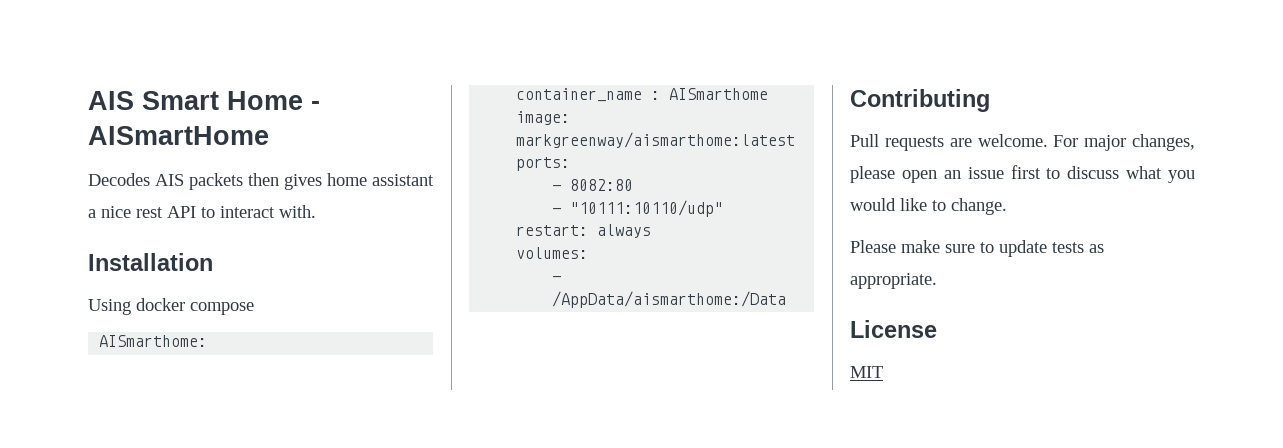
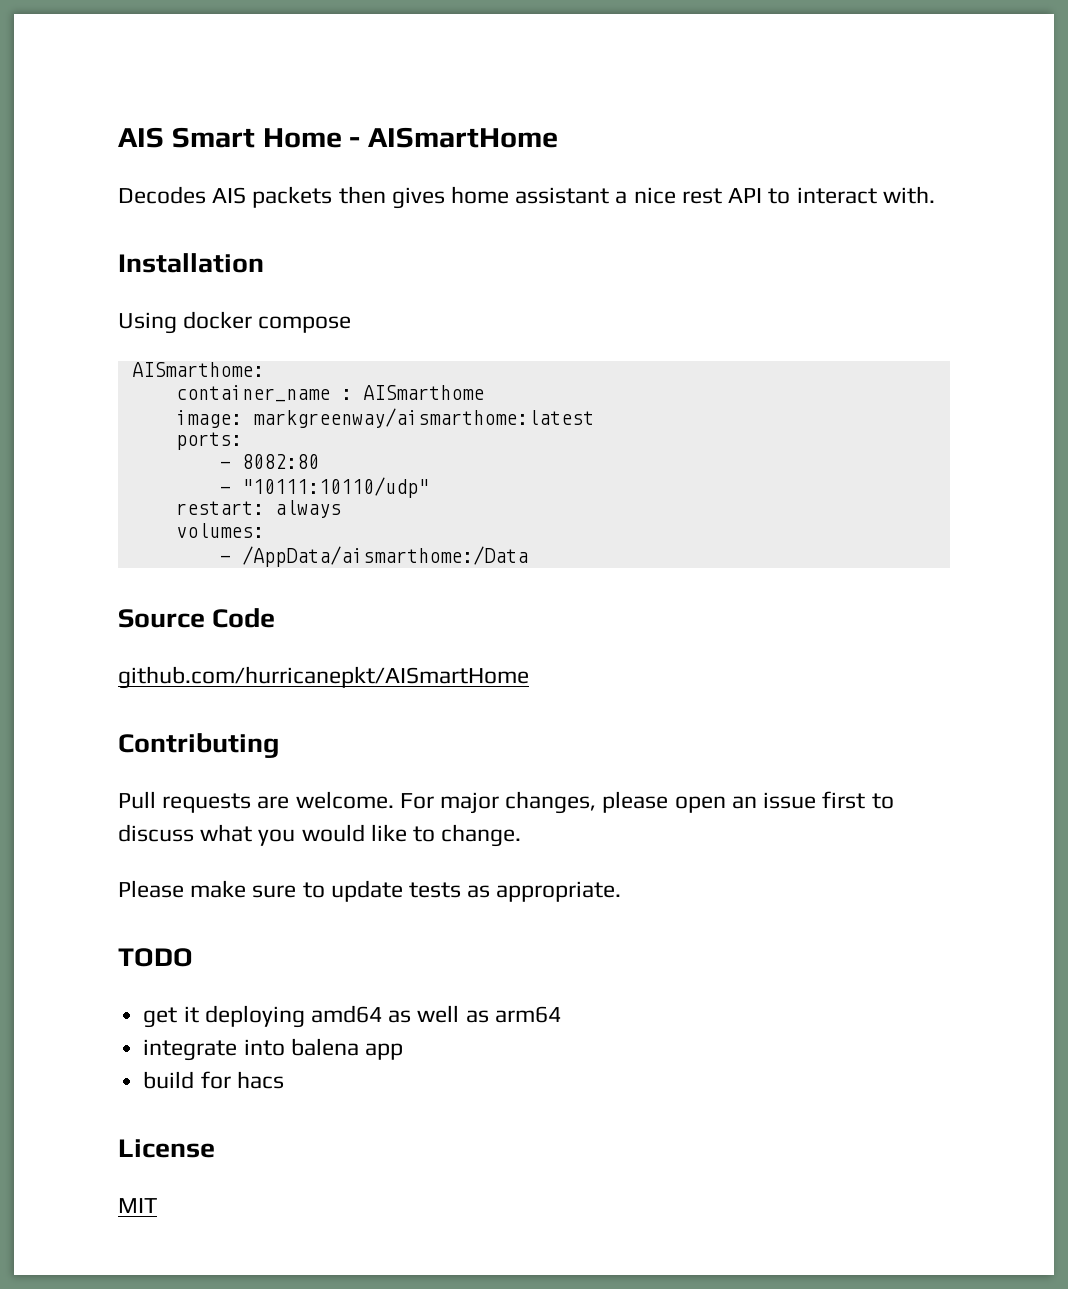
(787, 299) none -> [118,608,276,628] [118,666,529,689] // Source Code // github.com/hurricanepkt/AISmartHome
(937, 281) none -> [118,948,193,967] [143,1005,561,1028] [143,1038,403,1061] [143,1071,284,1089] // TODO // get it deploying amd64 as well as arm64 // integrate into balena app // build for hacs

